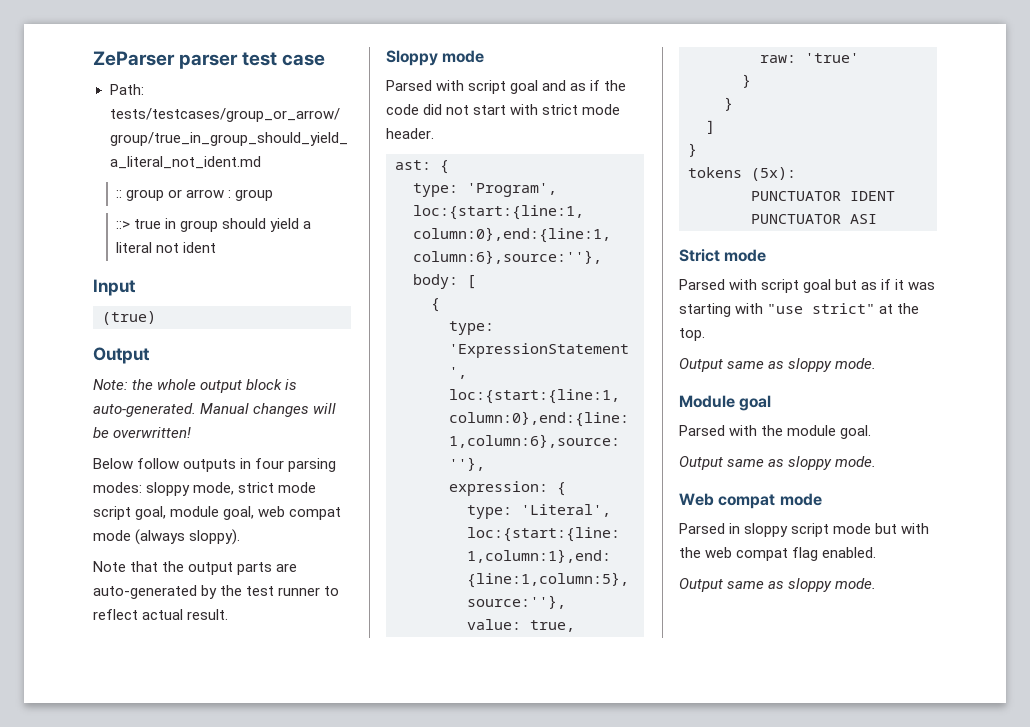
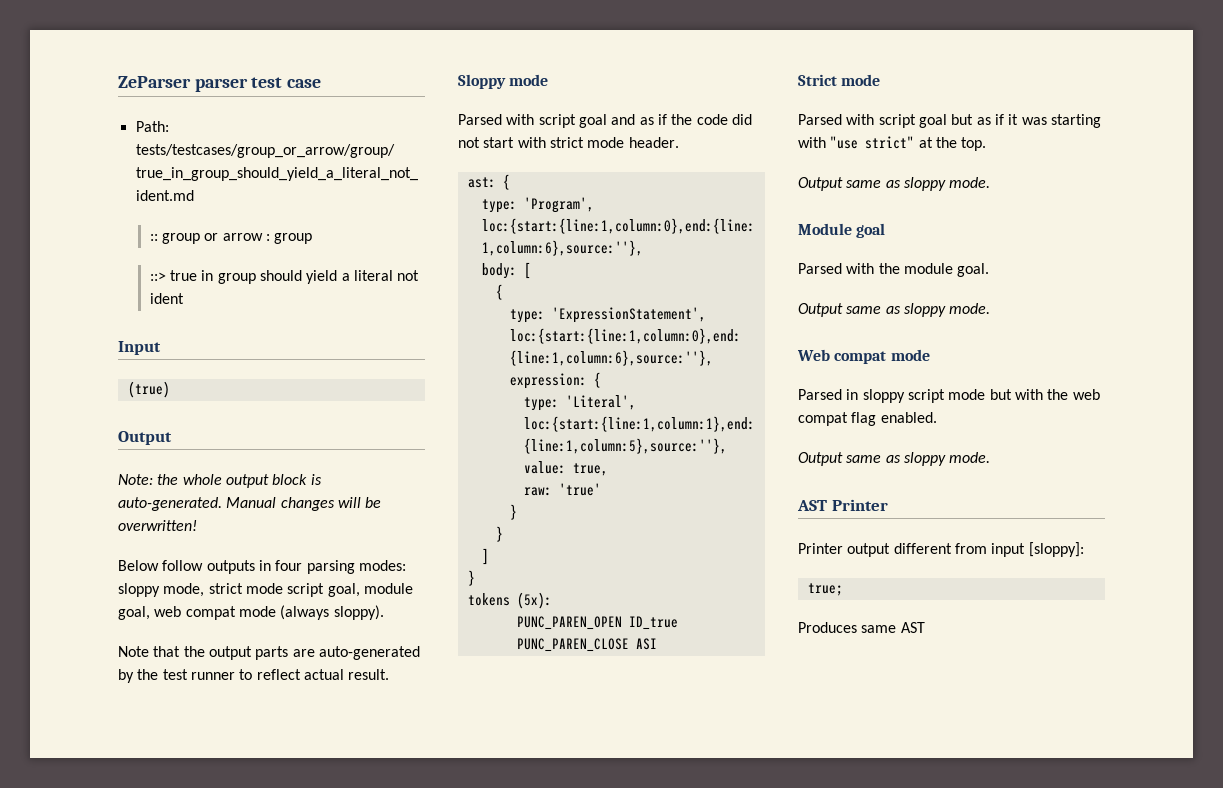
[751,191,895,201] [751,214,841,224] PUNCTUATOR IDENT PUNCTUATOR -> [516,616,678,630] [516,638,629,652] PUNC_PAREN_OPEN ID_true PUNC_PAREN_CLOSE
(877, 583) none -> [797,499,888,511] [798,542,1084,557] [807,583,843,596] [798,622,925,633] // AST Printer // Printer output different from input [sloppy]: // true; // Produces same AST

